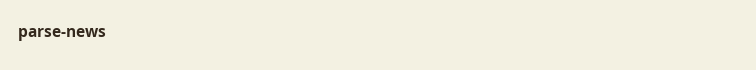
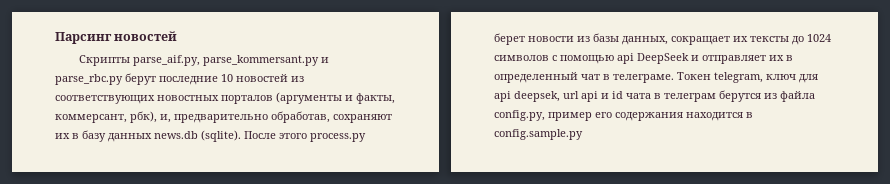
[18,28,106,41] parse-news -> [55,31,178,44] [78,55,329,66] [55,73,304,85] [55,92,395,104] [55,111,392,123] [55,130,366,142] [494,33,831,45] [494,53,793,64] [494,72,818,83] [494,90,815,102] [494,110,753,121] [494,129,583,140] Парсинг новостей // Скрипты parse_aif.py, parse_kommersant.py и parse_rbc.py берут последние 10 новостей из соответствующих новостных порталов (аргументы и факты, коммерсант, рбк), и, предварительно обработав, сохраняют их в базу данных news.db (sqlite). После этого process.py берет новости из базы данных, сокращает их тексты до 1024 символов с помощью api DeepSeek и отправляет их в определенный чат в телеграме. Токен telegram, ключ для api deepsek, url api и id чата в телеграм берутся из файла config.py, пример его содержания находится в config.sample.py

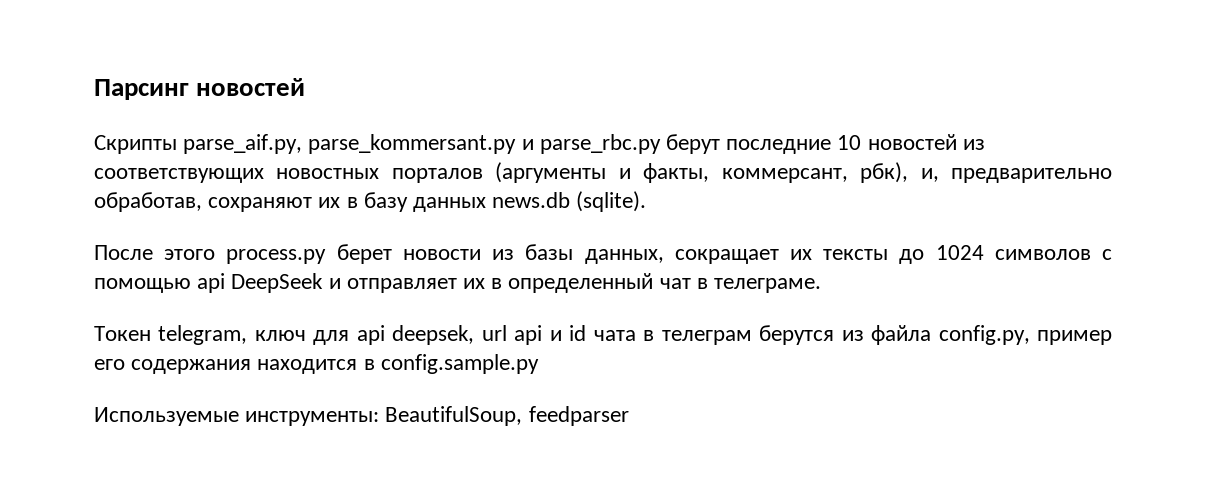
(241, 136) none -> (647, 201) //
(674, 78) none -> (822, 285) //
(583, 134) none -> [94,406,629,426] // Используемые инструменты: BeautifulSoup, feedparser

